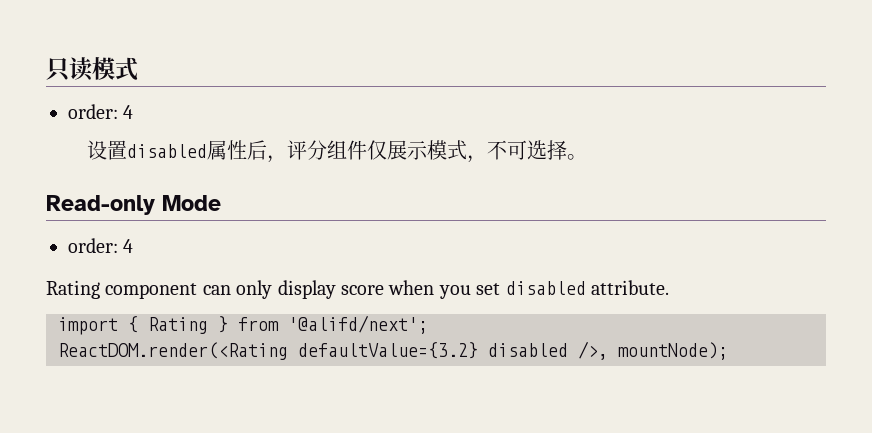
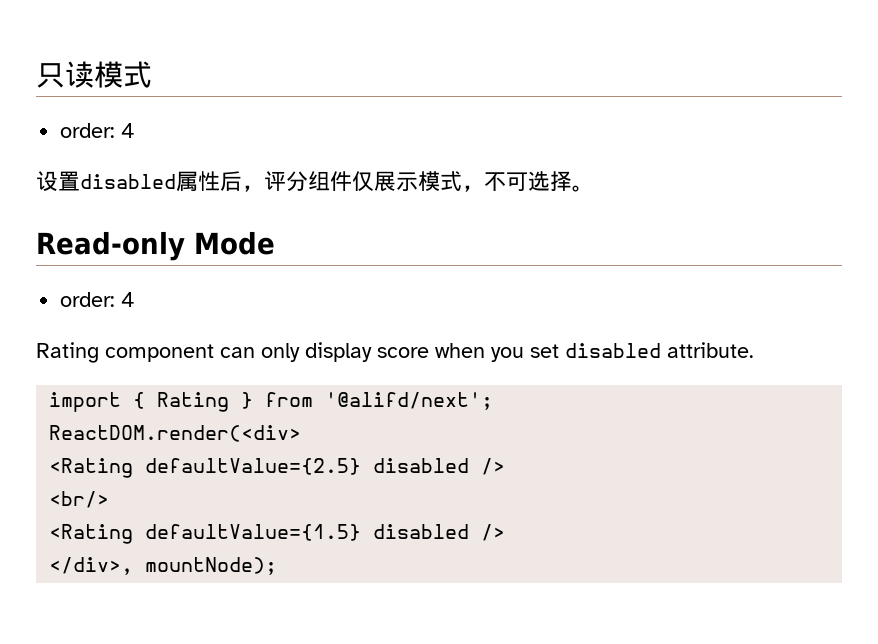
[58,341,608,360] ReactDOM.render(<Rating defaultValue={3.2} disabled />, -> [49,425,302,442] [49,458,506,478] [49,491,110,508] [49,524,506,544] [49,557,134,575] ReactDOM.render(<div> // <Rating defaultValue={2.5} disabled /> // <br/> // <Rating defaultValue={1.5} disabled /> // </div>,

